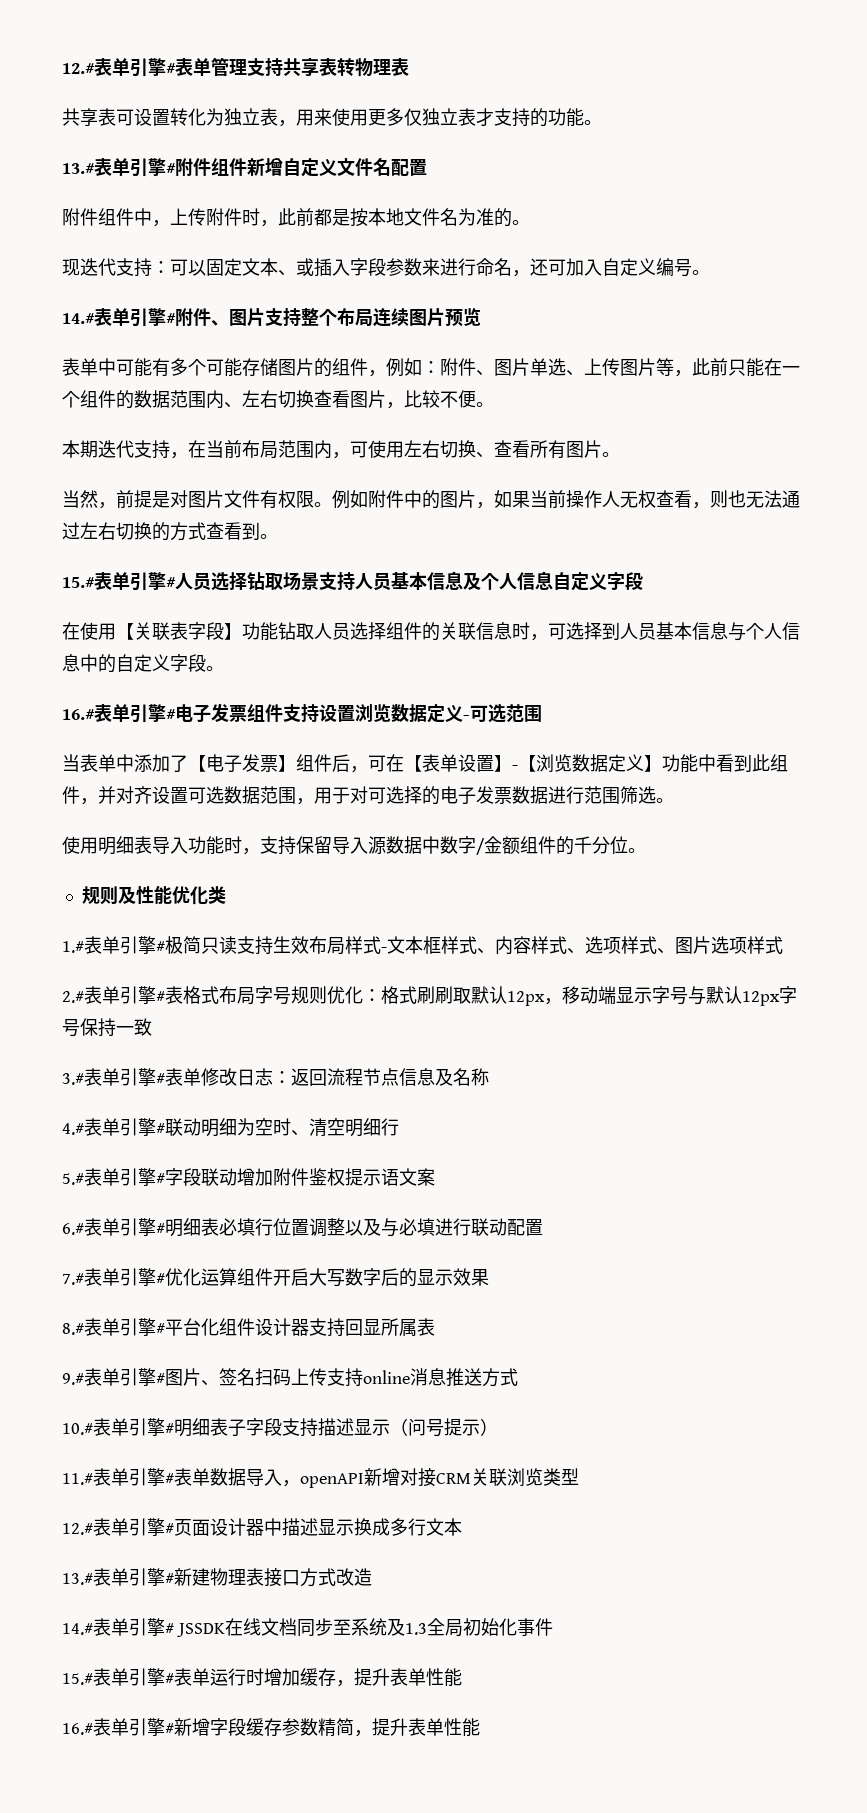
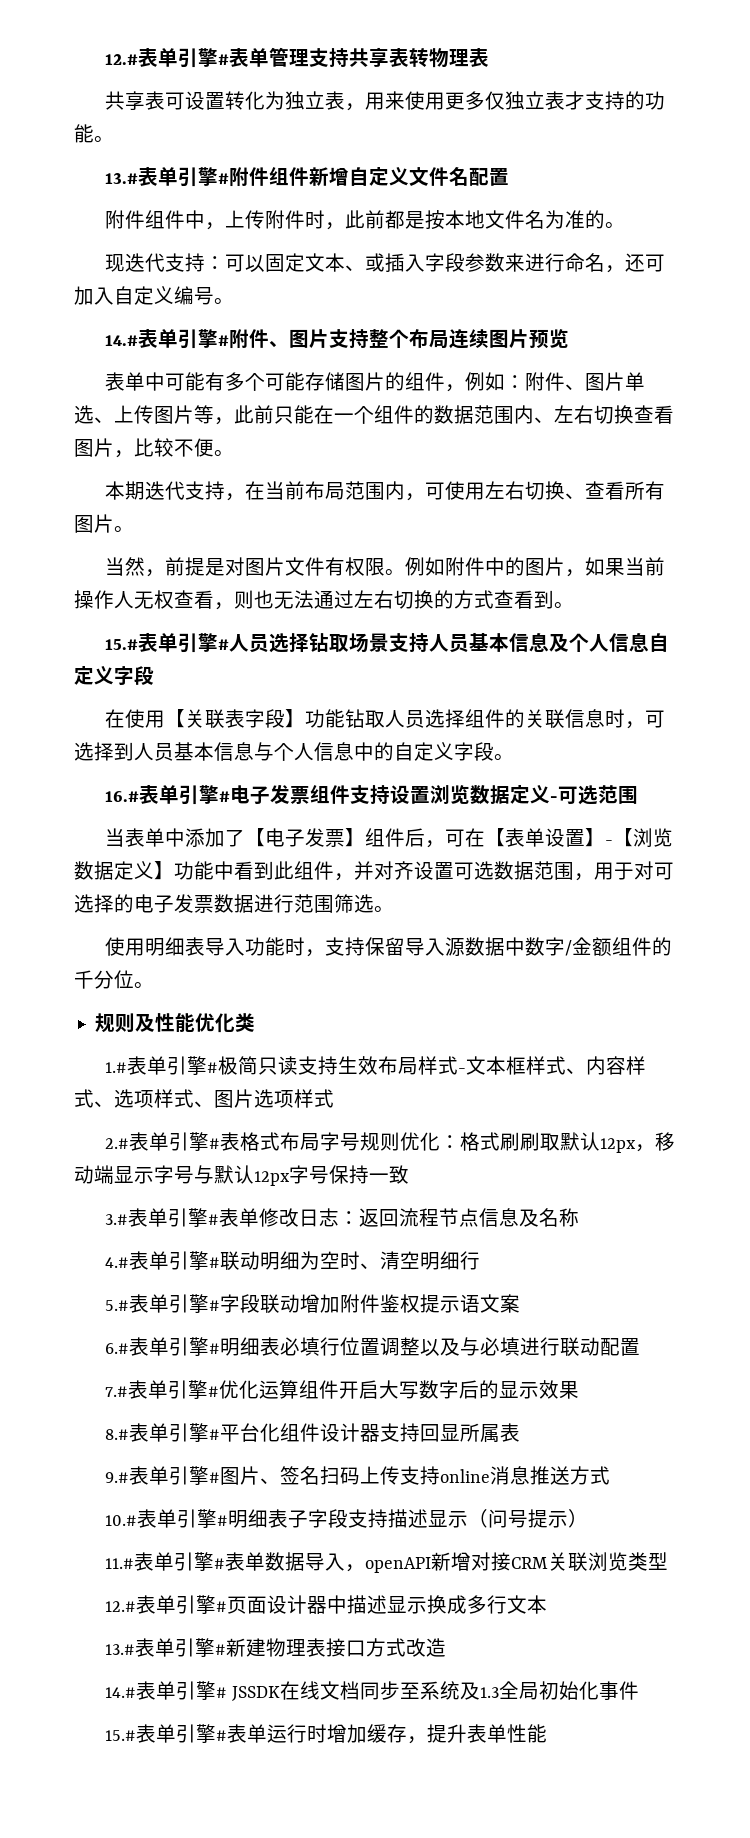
[62,1718,480,1737] // 16.#表单引擎#新增字段缓存参数精简，提升表单性能 -> (548, 1733) none

